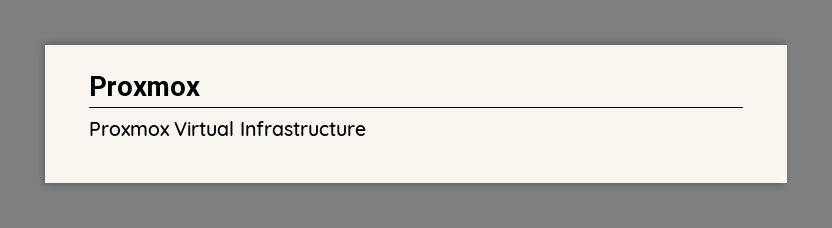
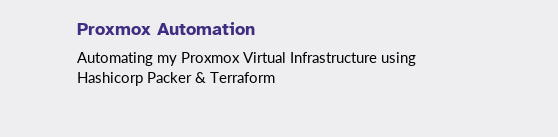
[89,76,200,96] [89,121,366,136] Proxmox // Proxmox Virtual Infrastructure -> [77,22,255,35] [77,52,416,66] [77,72,275,86] Proxmox Automation // Automating my Proxmox Virtual Infrastructure using Hashicorp Packer & Terraform

